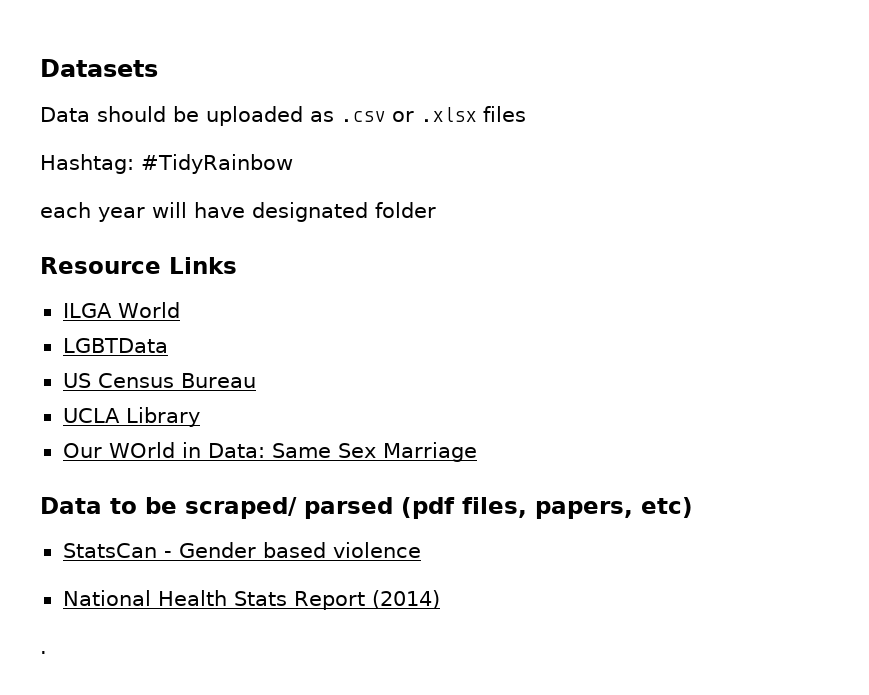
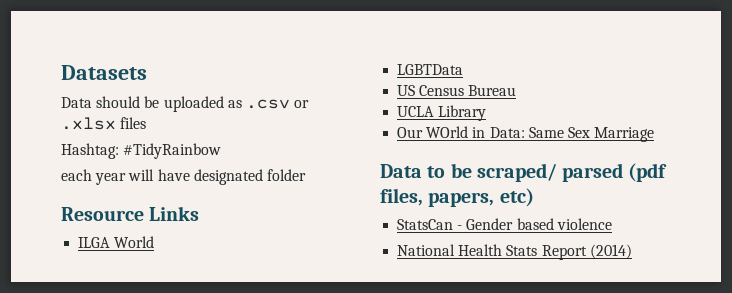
[40,651,47,654] // . -> (632, 251) none

